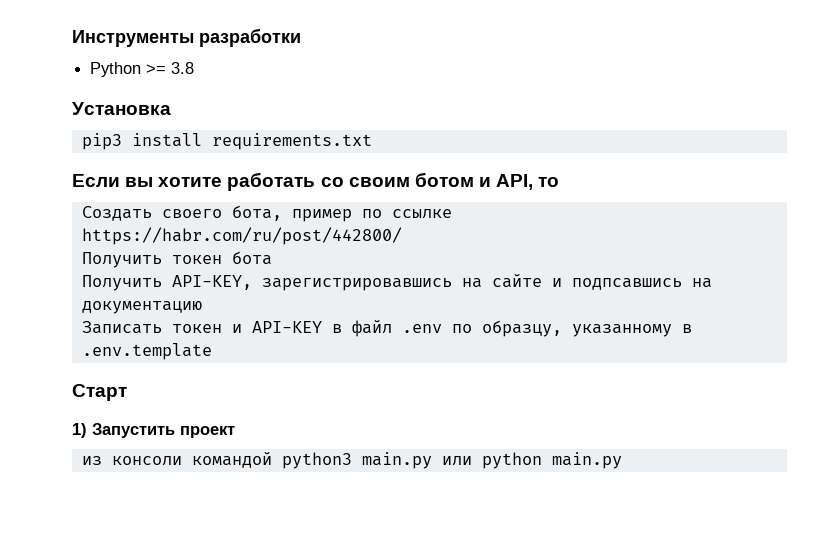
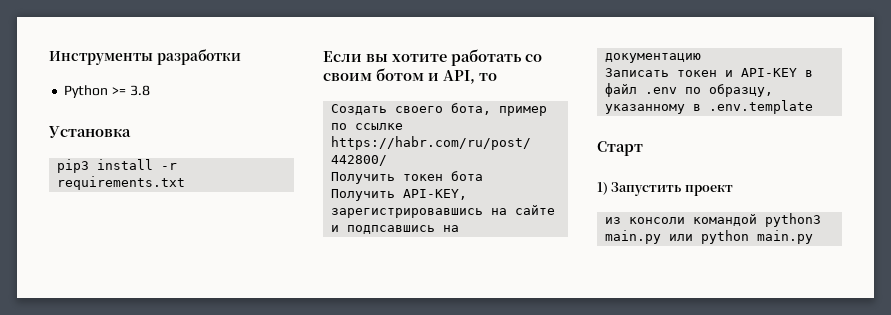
(202, 140) none -> [161,163,178,170] -r

